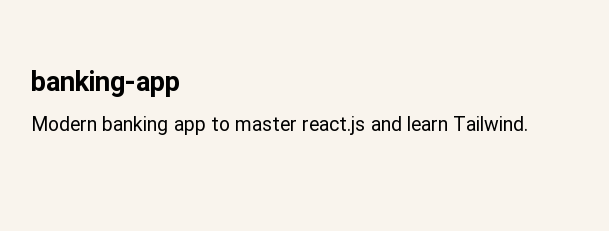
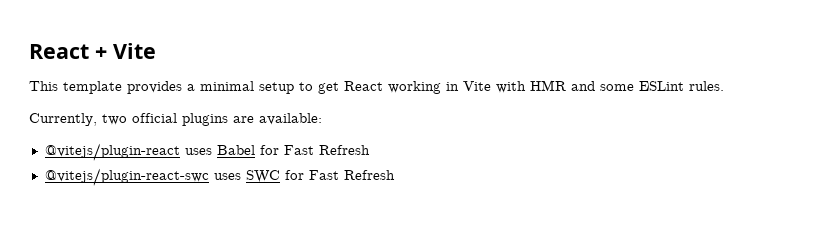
[31,70,180,97] [31,116,529,135] banking-app // Modern banking app to master react.js and learn Tailwind. -> [29,43,156,59] [29,80,724,94] [29,113,322,126] [44,143,370,161] [44,168,395,186] React + Vite // This template provides a minimal setup to get React working in Vite with HMR and some ESLint rules. // Currently, two official plugins are available: // @vitejs/plugin-react uses Babel for Fast Refresh // @vitejs/plugin-react-swc uses SWC for Fast Refresh

